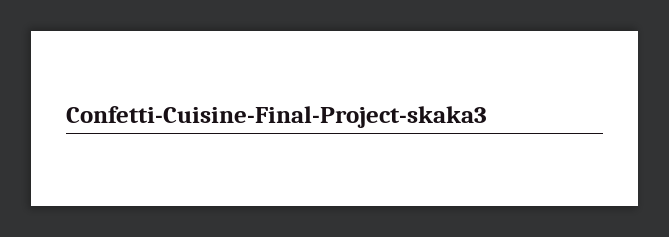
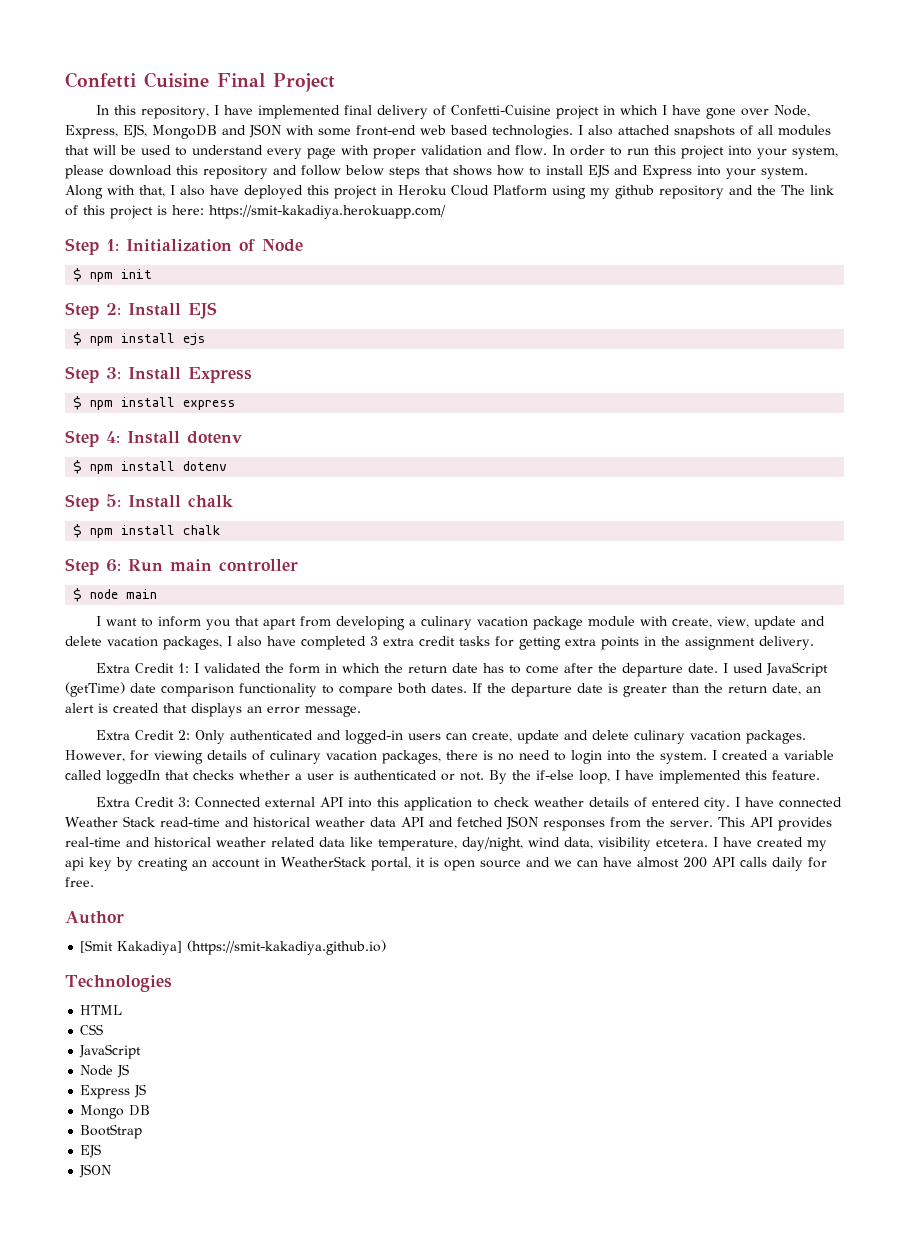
[66,106,487,128] Confetti-Cuisine-Final-Project-skaka3 -> [65,72,335,92] [96,105,811,119] [65,124,831,139] [65,145,838,159] [65,164,808,179] [65,185,834,199] [65,205,446,219] [65,238,303,255] [73,268,153,282] [65,302,217,319] [73,332,206,346] [65,366,252,383] [73,396,236,410] [65,430,242,447] [73,460,228,474] [65,494,233,511] [73,524,221,538] [65,558,298,575] [73,588,158,602] [96,616,826,630] [65,636,814,650] [96,662,829,677] [65,682,821,697] [65,703,361,717] [96,730,807,744] [65,750,834,764] [65,770,820,784] [96,797,843,811] [65,816,832,831] [65,837,827,851] [65,856,827,871] [65,877,94,887] [65,911,124,924] [80,940,387,955] [65,975,172,992] [80,1005,123,1015] [80,1024,104,1035] [79,1044,142,1059] [80,1064,130,1078] [80,1084,147,1099] [80,1105,151,1119] [80,1124,143,1139] [80,1144,102,1158] [79,1164,112,1178] Confetti Cuisine Final Project // In this repository, I have implemented final delivery of Confetti-Cuisine project in which I have gone over Node, Express, EJS, MongoDB and JSON with some front-end web based technologies. I also attached snapshots of all modules that will be used to understand every page with proper validation and flow. In order to run this project into your system, please download this repository and follow below steps that shows how to install EJS and Express into your system. Along with that, I also have deployed this project in Heroku Cloud Platform using my github repository and the The link of this project is here: https://smit-kakadiya.herokuapp.com/ // Step 1: Initialization of Node // $ npm init // Step 2: Install EJS // $ npm install ejs // Step 3: Install Express // $ npm install express // Step 4: Install dotenv // $ npm install dotenv // Step 5: Install chalk // $ npm install chalk // Step 6: Run main controller // $ node main // I want to inform you that apart from developing a culinary vacation package module with create, view, update and delete vacation packages, I also have completed 3 extra credit tasks for getting extra points in the assignment delivery. // Extra Credit 1: I validated the form in which the return date has to come after the departure date. I used JavaScript (getTime) date comparison functionality to compare both dates. If the departure date is greater than the return date, an alert is created that displays an error message. // Extra Credit 2: Only authenticated and logged-in users can create, update and delete culinary vacation packages. However, for viewing details of culinary vacation packages, there is no need to login into the system. I created a variable called loggedIn that checks whether a user is authenticated or not. By the if-else loop, I have implemented this feature. // Extra Credit 3: Connected external API into this application to check weather details of entered city. I have connected Weather Stack read-time and historical weather data API and fetched JSON responses from the server. This API provides real-time and historical weather related data like temperature, day/night, wind data, visibility etcetera. I have created my api key by creating an account in WeatherStack portal, it is open source and we can have almost 200 API calls daily for free. // Author // [Smit Kakadiya] (https://smit-kakadiya.github.io) // Technologies // HTML // CSS // JavaScript // Node JS // Express JS // Mongo DB // BootStrap // EJS // JSON

